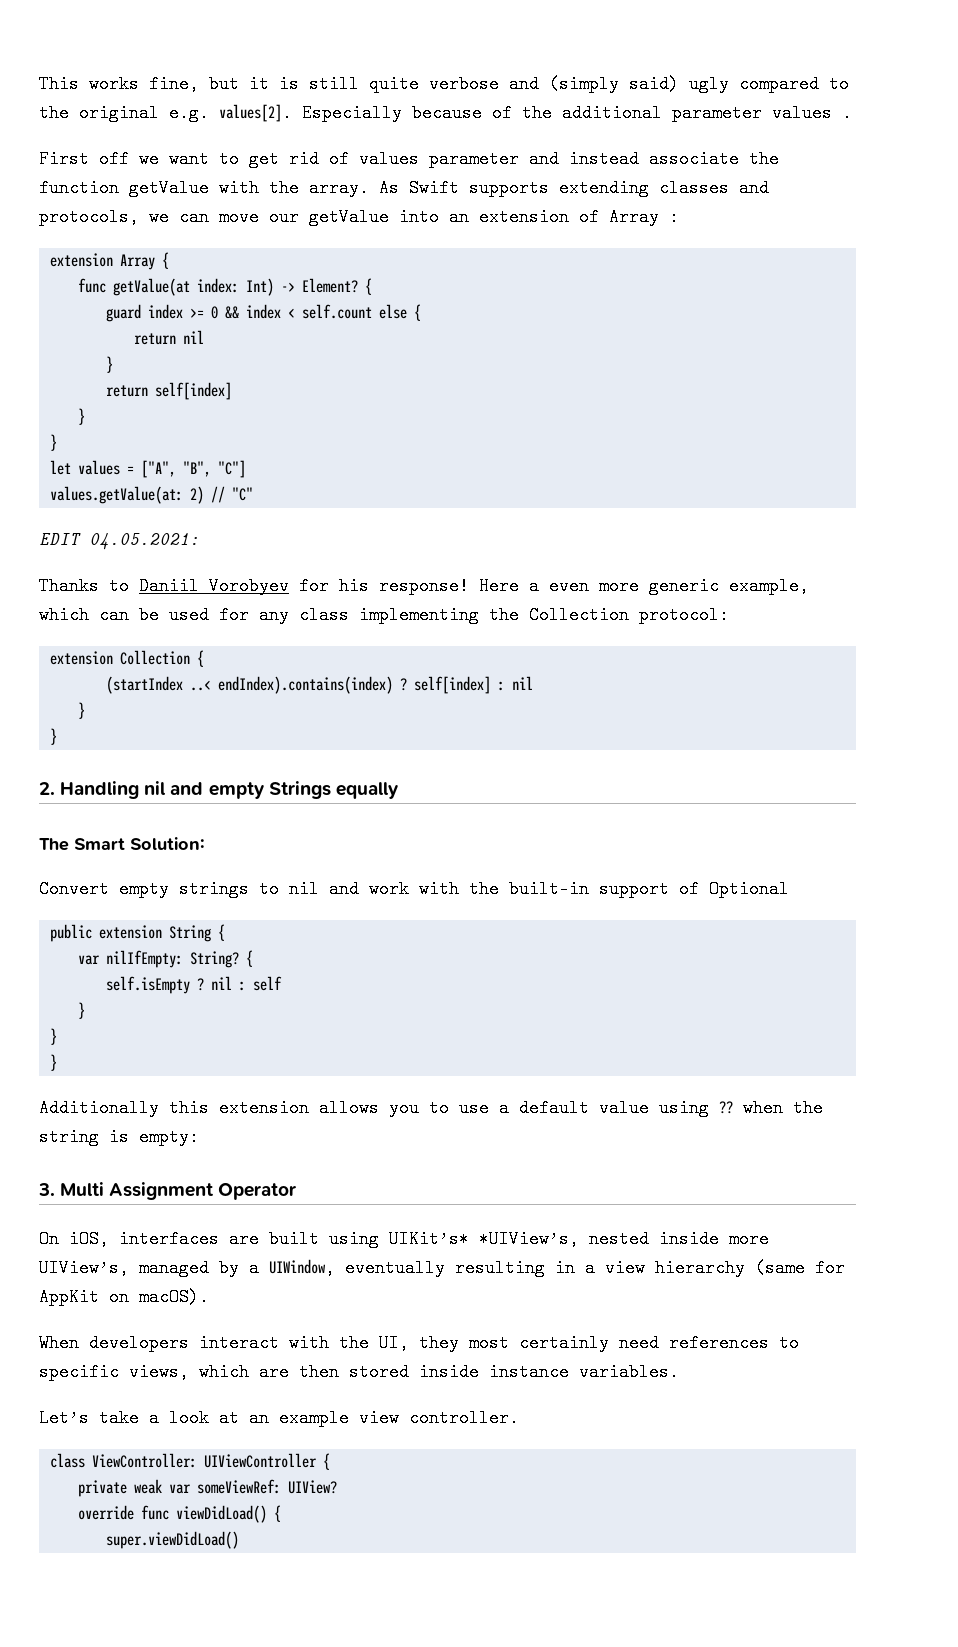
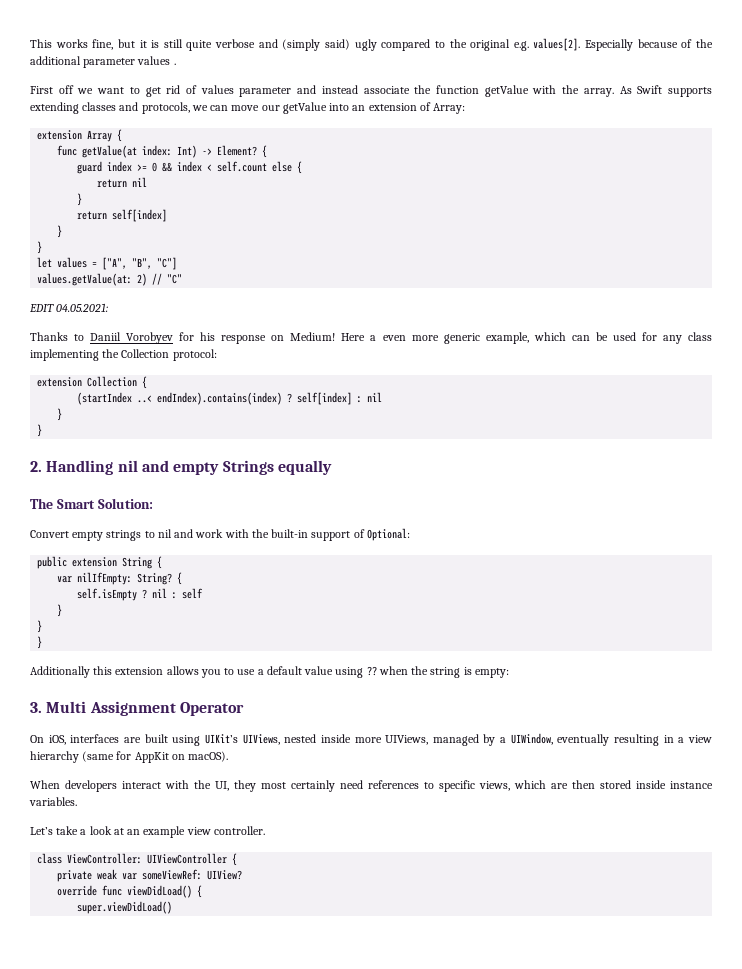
[609,208,679,226] Array : -> [433,103,466,114] Array:
[379,577,469,595] response! -> [221,332,336,344] response on Medium!
[709,880,789,898] Optional -> [366,528,410,541] Optional:
[389,1230,579,1248] UIKit’s* *UIView’s, -> [204,734,280,745] UIKit’s UIViews,
[39,1259,129,1277] UIView’s, -> [385,735,429,745] UIViews,

